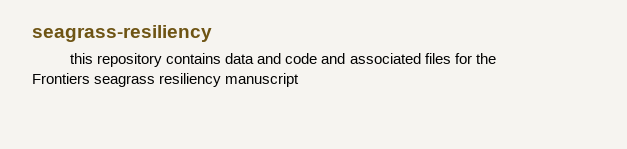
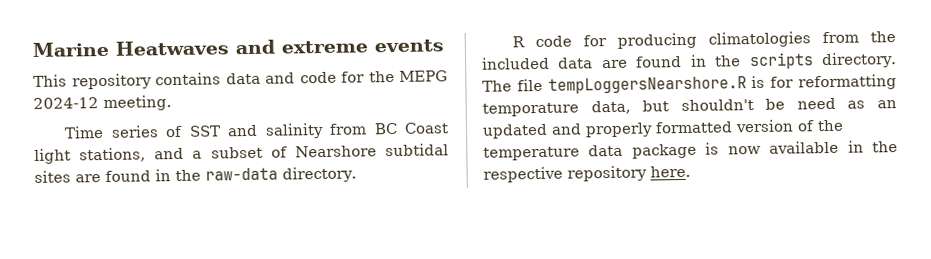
[32,25,212,42] [70,53,94,64] seagrass-resiliency // this -> [32,39,444,57] [33,74,67,87] Marine Heatwaves and extreme events // This
[321,53,496,64] [32,73,300,87] and associated files for the Frontiers seagrass resiliency manuscript -> [341,70,448,83] [33,95,172,111] [64,122,450,139] [34,143,449,164] [34,166,357,183] [512,31,896,49] [482,52,898,70] [482,74,897,94] [482,97,897,117] [482,119,844,139] [483,140,898,161] [483,165,691,183] for the MEPG 2024-12 meeting. // Time series of SST and salinity from BC Coast light stations, and a subset of Nearshore subtidal sites are found in the raw-data directory. // R code for producing climatologies from the included data are found in the scripts directory. The file tempLoggersNearshore.R is for reformatting temporature data, but shouldn't be need as an updated and properly formatted version of the temperature data package is now available in the respective repository here.

